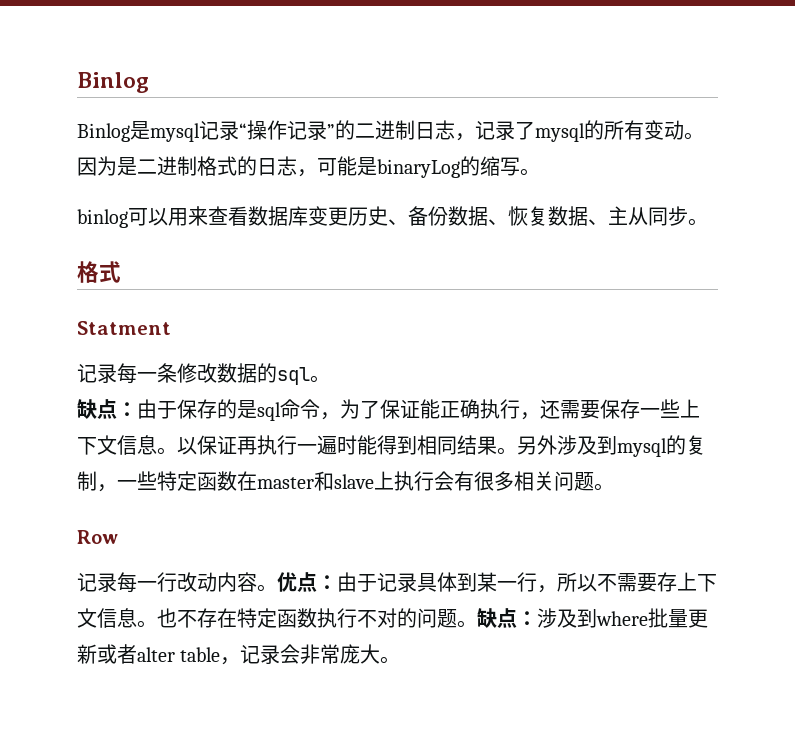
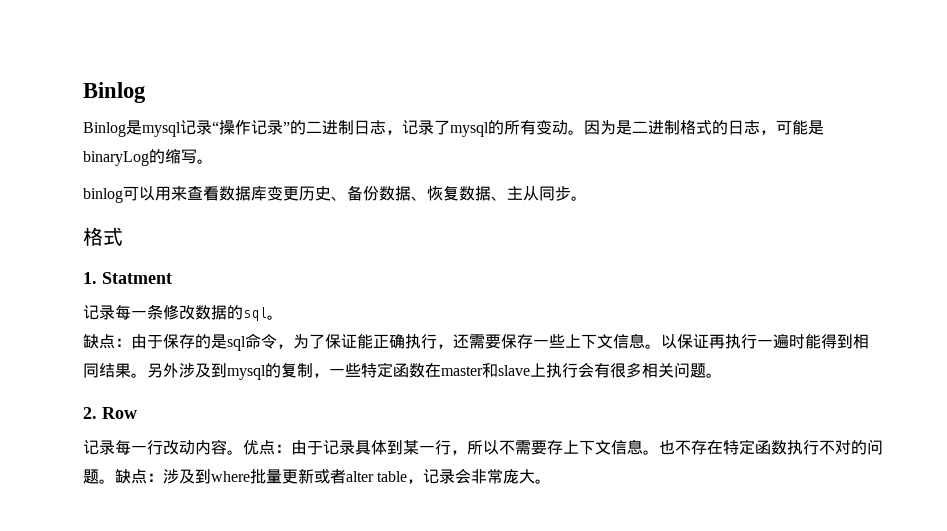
(121, 272) none -> [83,272,97,284] 1.
(614, 487) none -> [83,407,97,419] 2.

